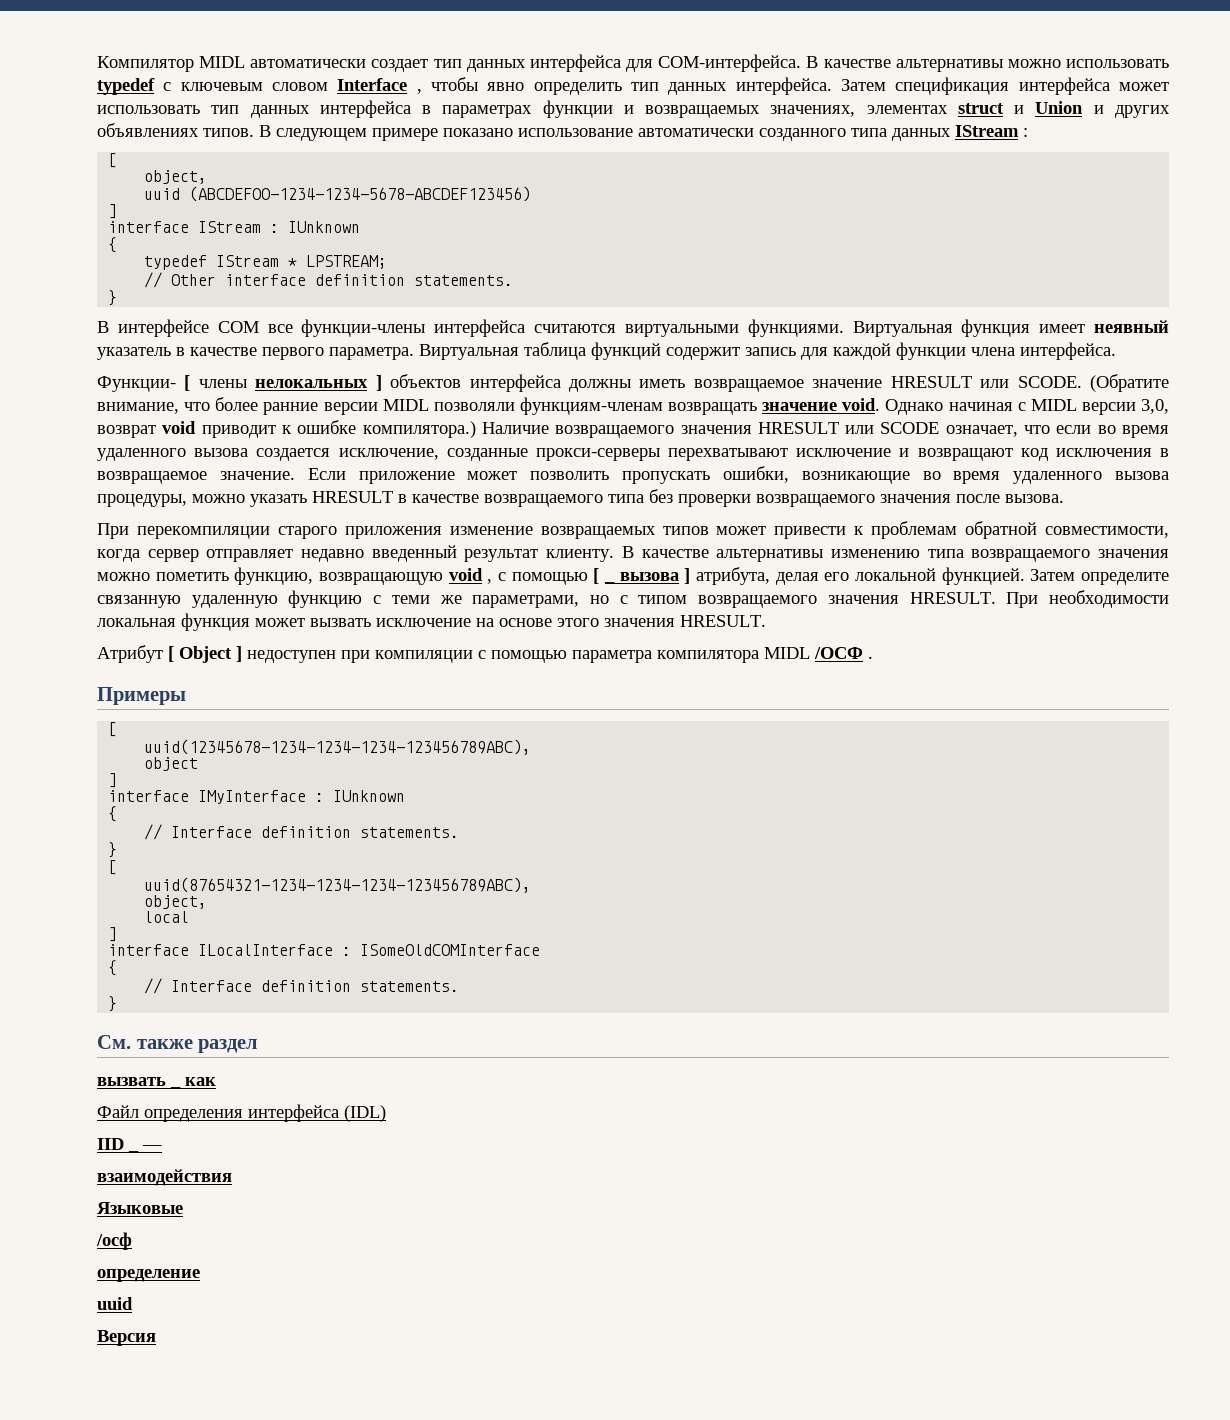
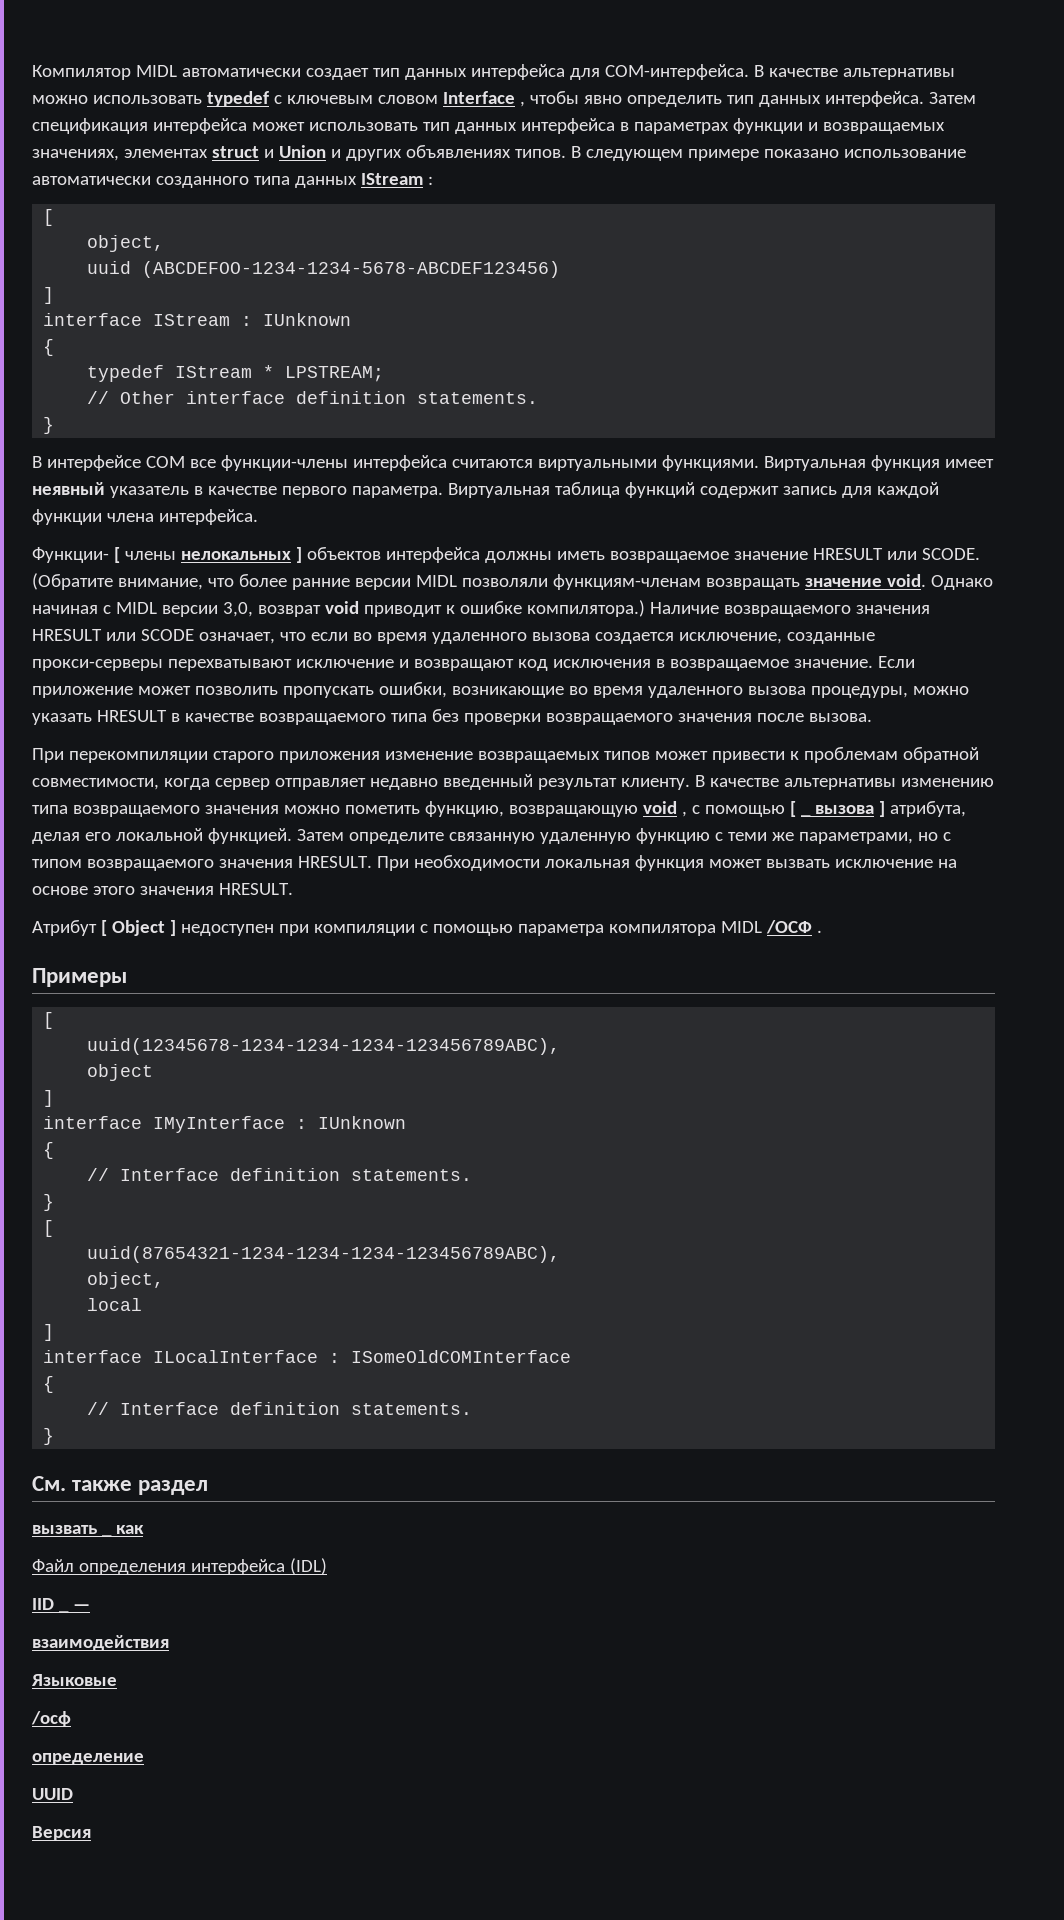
[97,1297,133,1310] uuid -> [32,1788,73,1800] UUID

